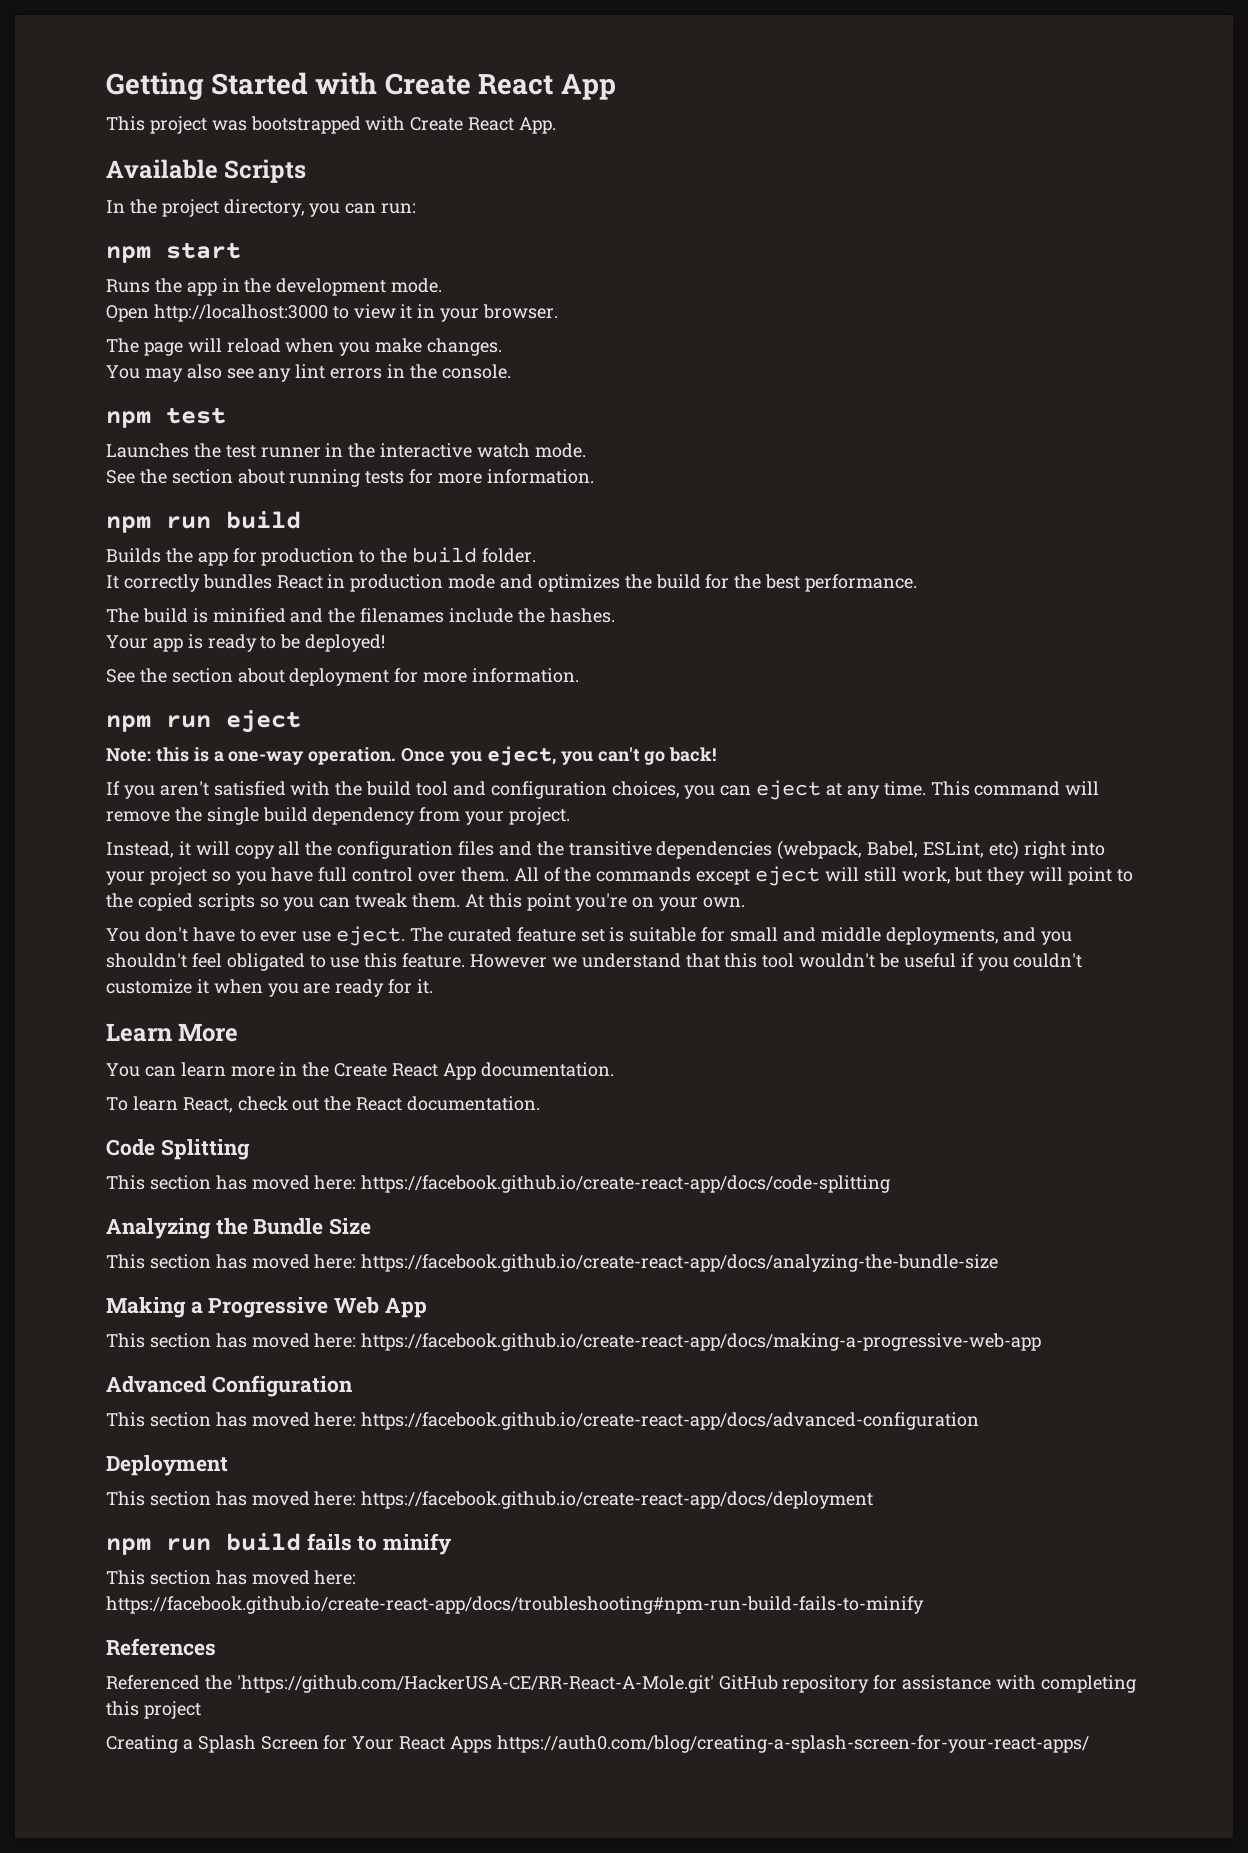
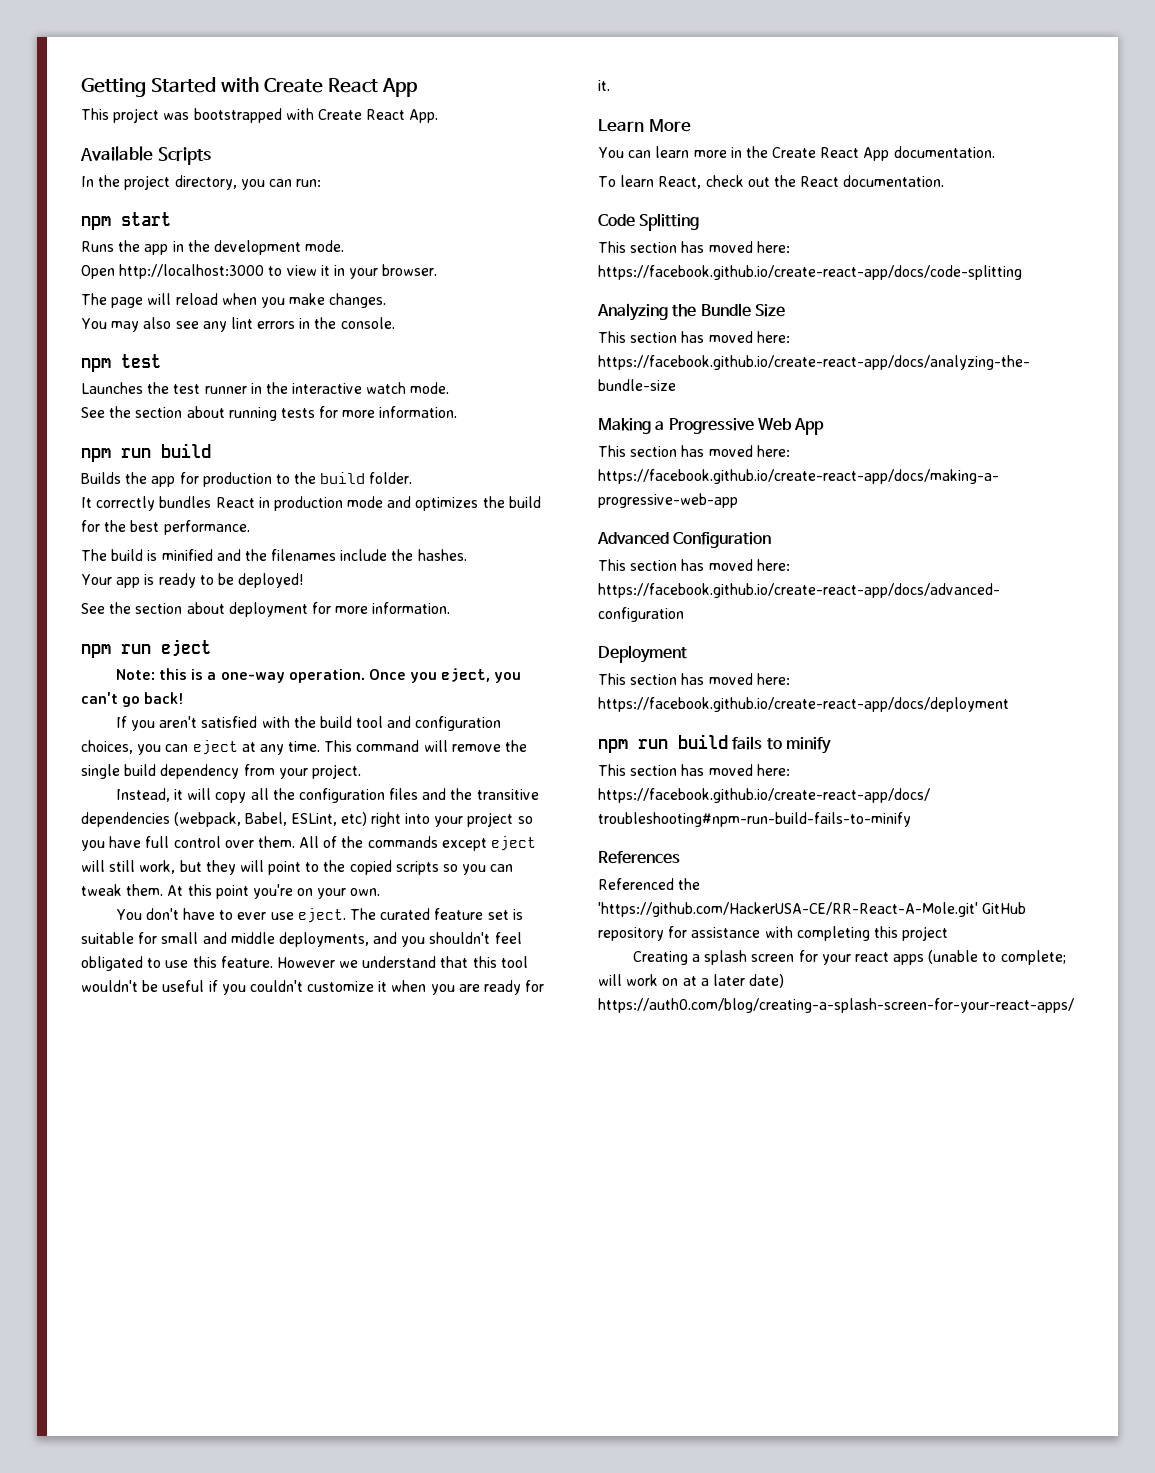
[197,1735,493,1753] Splash Screen for Your React Apps -> [704,950,1066,965] [598,974,785,988] splash screen for your react apps (unable to complete; will work on at a later date)

